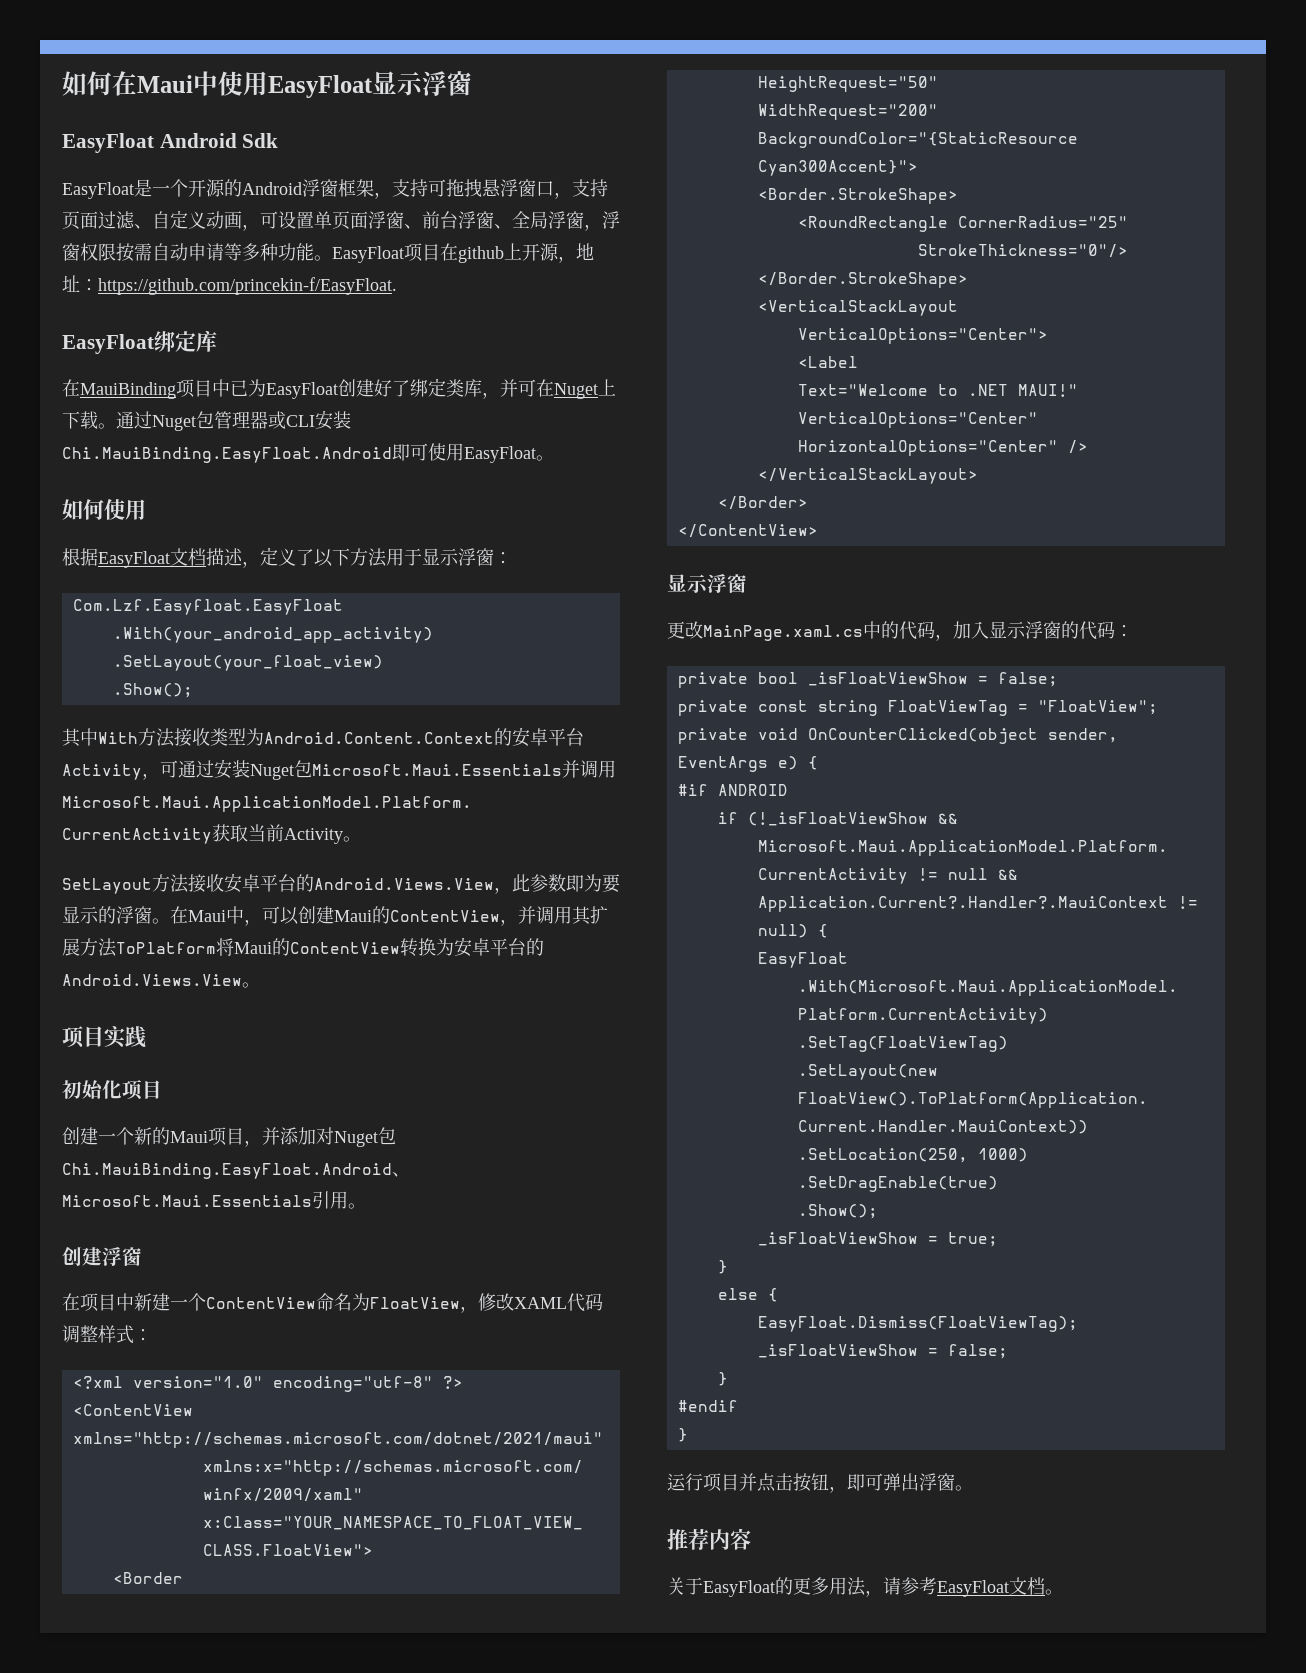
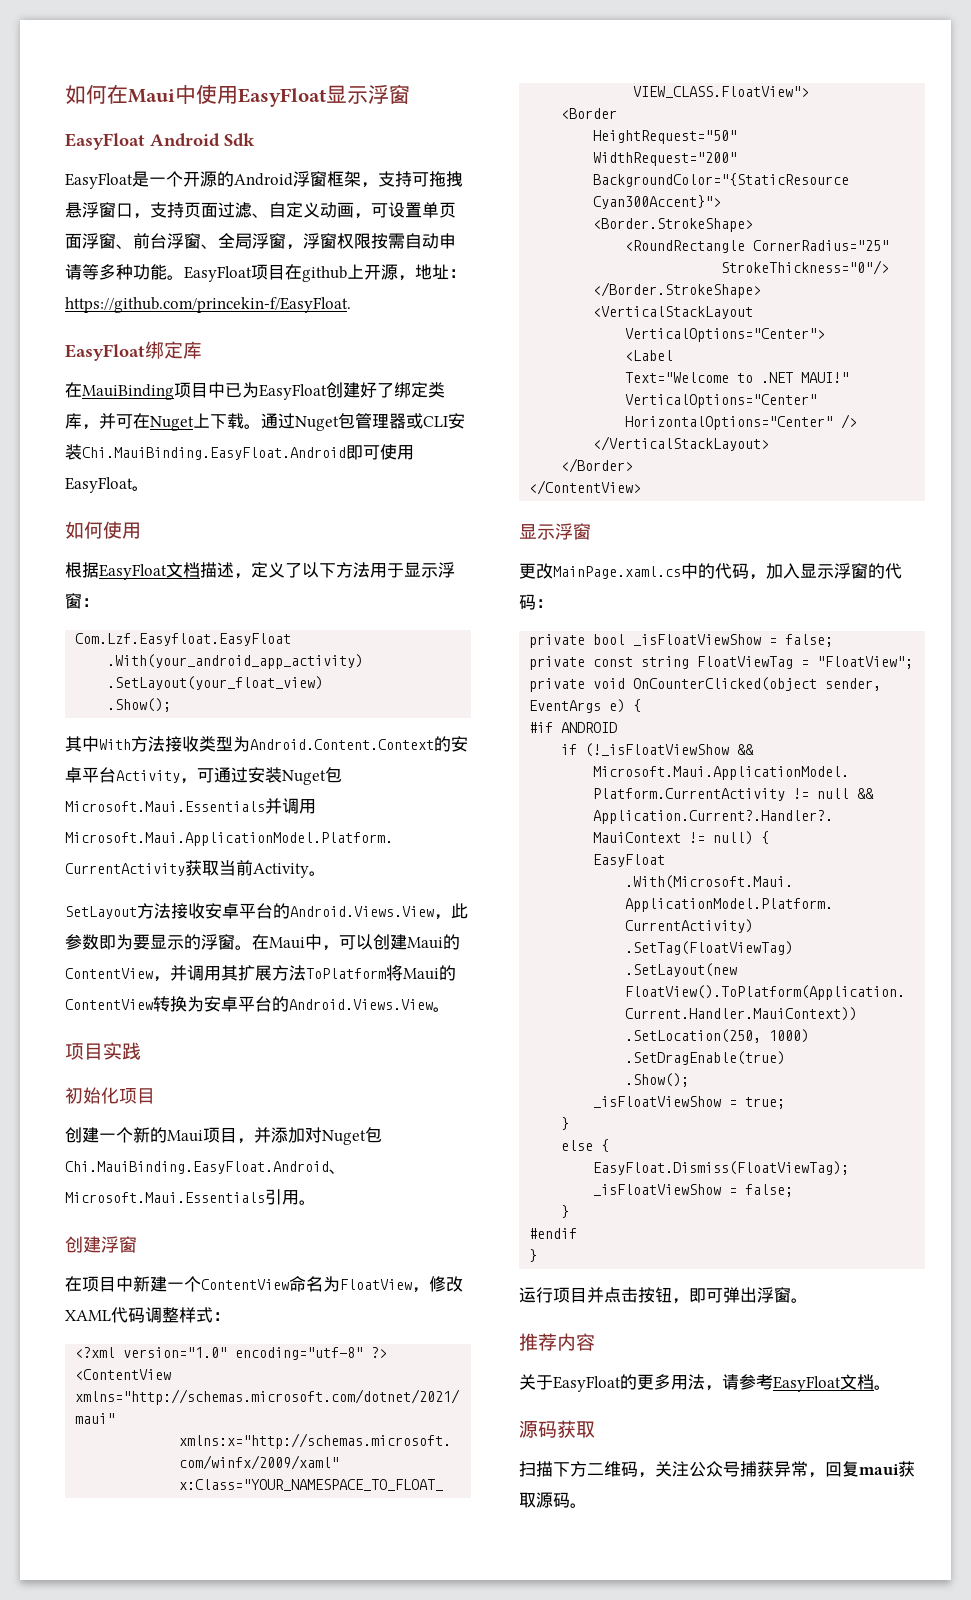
(1063, 1592) none -> [519,1420,595,1438] [519,1461,915,1478] [519,1492,587,1508] // 源码获取 // 扫描下方二维码，关注公众号捕获异常，回复maui获取源码。

